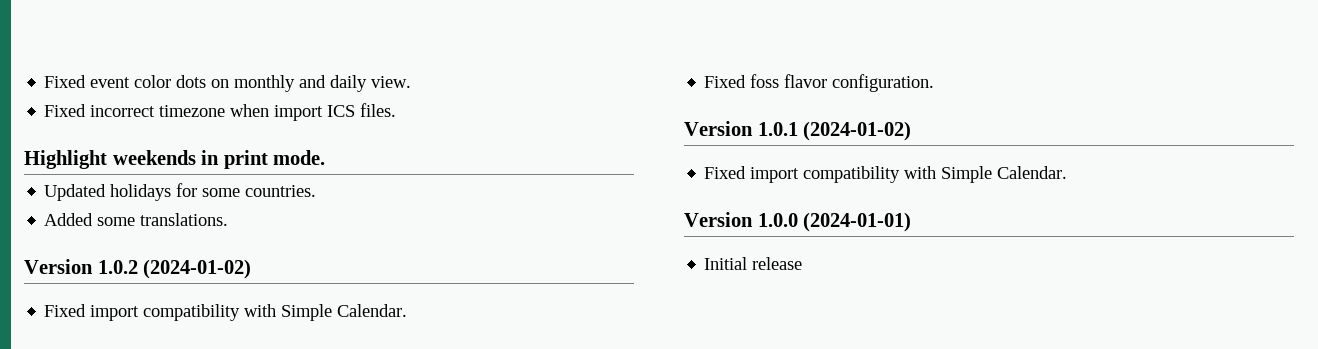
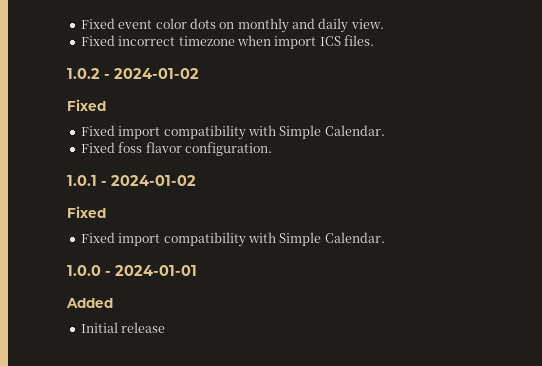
[24,150,326,169] [44,183,317,201] [44,213,229,226] [24,259,252,279] Highlight weekends in print mode. // Updated holidays for some countries. // Added some translations. // Version 1.0.2 (2024-01-02) -> [67,68,199,79] [67,99,106,111] 1.0.2 - 2024-01-02 // Fixed
[684,121,912,141] [704,166,1068,183] [684,212,912,232] Version 1.0.1 (2024-01-02) // Fixed import compatibility with Simple Calendar. // Version 1.0.0 (2024-01-01) -> [67,175,196,186] [67,206,106,218] [80,232,385,247] [67,265,197,276] [66,298,113,308] 1.0.1 - 2024-01-02 // Fixed // Fixed import compatibility with Simple Calendar. // 1.0.0 - 2024-01-01 // Added

